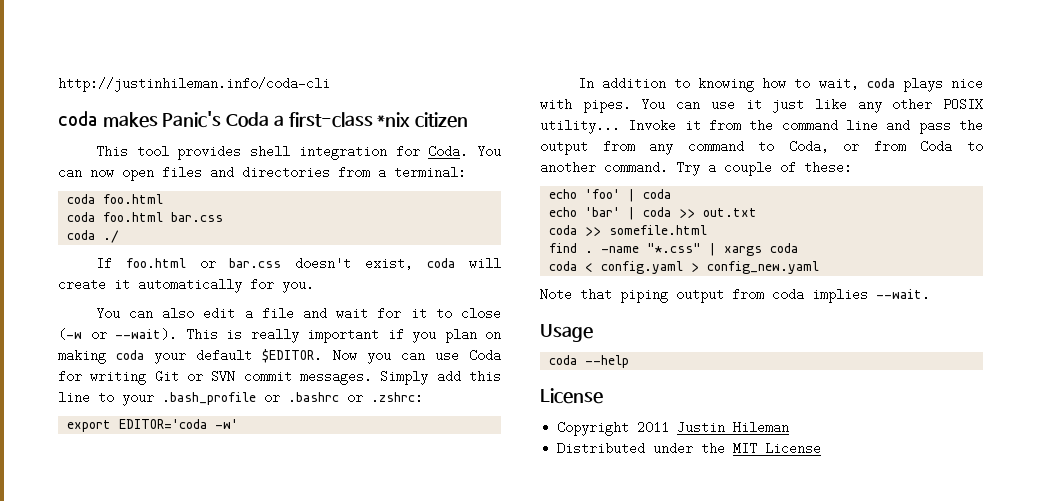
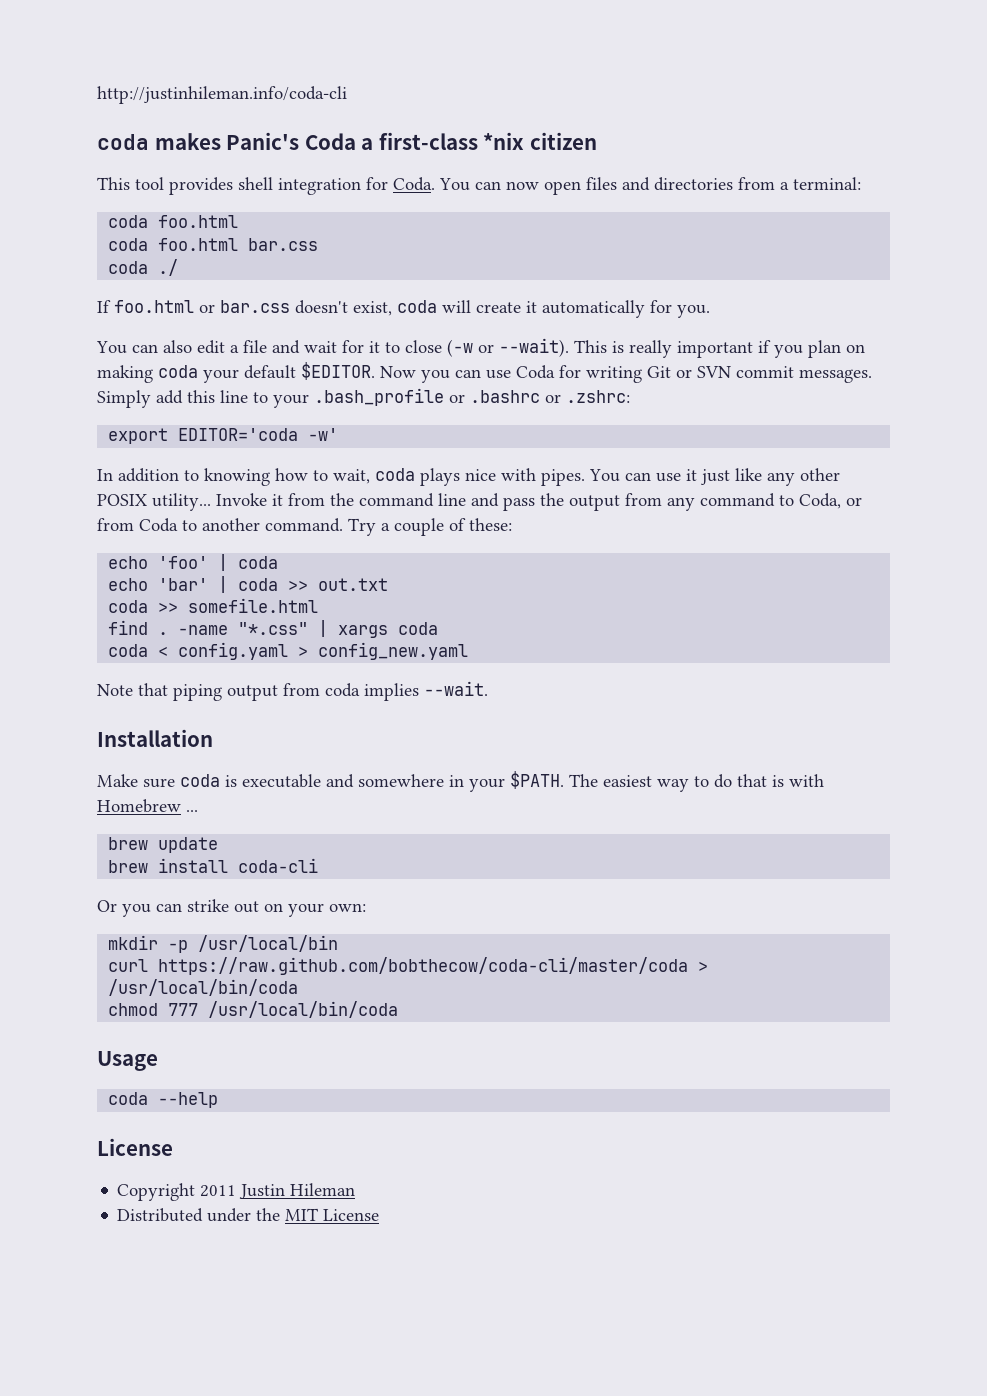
(930, 294) none -> [97,729,213,747] [97,771,824,792] [97,799,198,813] [108,837,219,853] [108,858,319,873] [97,899,366,917] [108,935,339,953] [108,957,709,975] [108,979,299,996] [108,1001,399,1018] // Installation // Make sure coda is executable and somewhere in your $PATH. The easiest way to do that is with Homebrew ... // brew update // brew install coda-cli // Or you can strike out on your own: // mkdir -p /usr/local/bin // curl https://raw.github.com/bobthecow/coda-cli/master/coda > /usr/local/bin/coda // chmod 777 /usr/local/bin/coda

